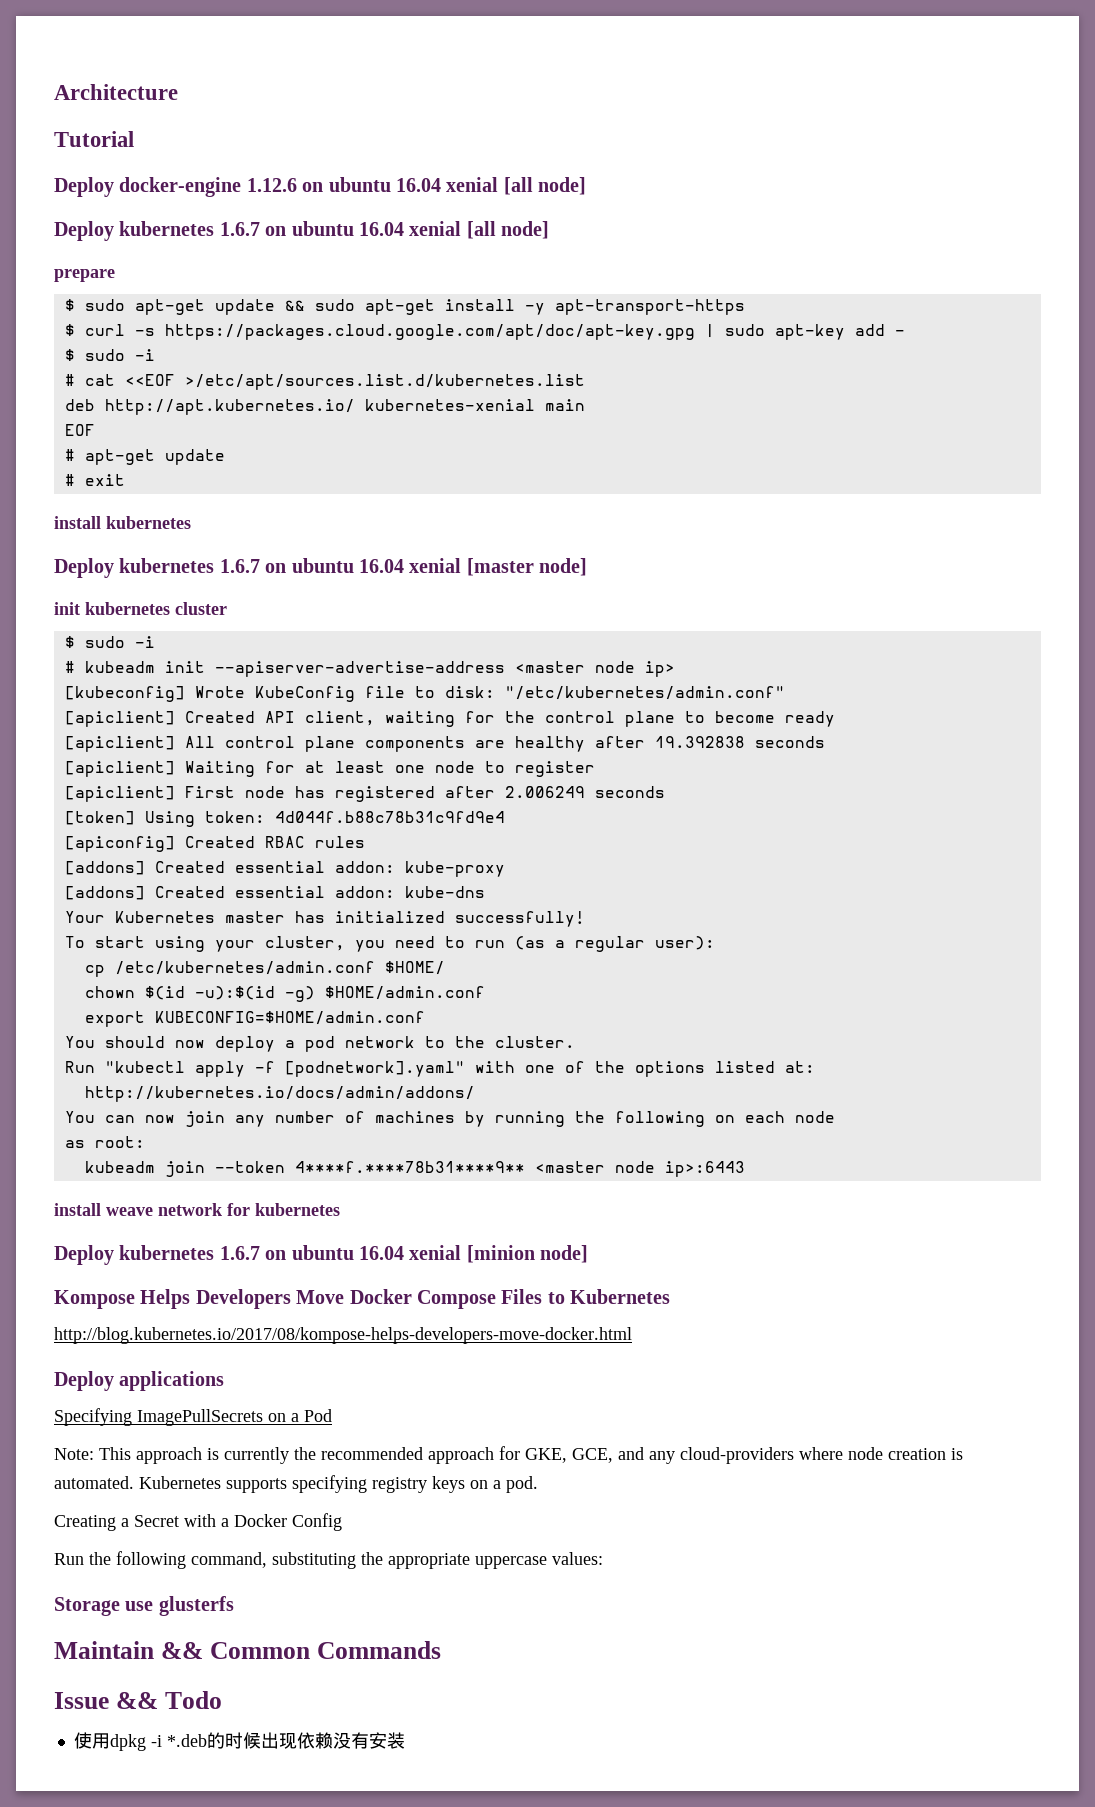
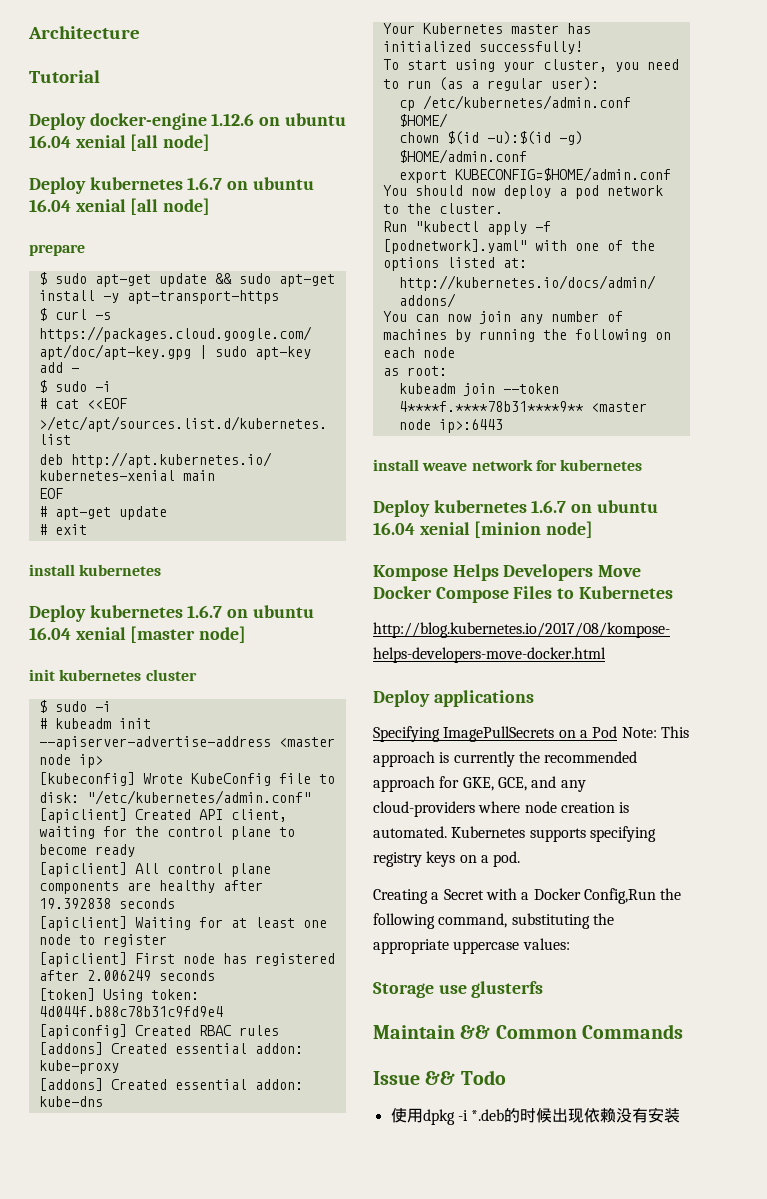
(332, 1415) // -> (618, 732) none
[292,1513,342,1531] [54,1553,84,1565] Config // Run -> [583,888,656,904] Config,Run

